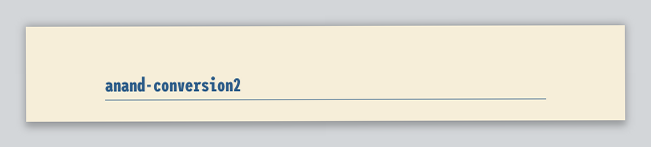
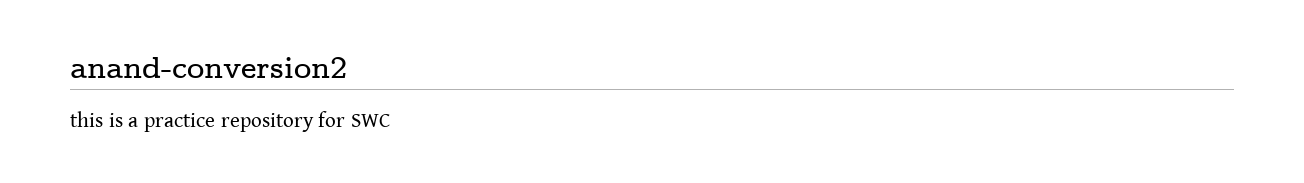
(242, 84) none -> [70,111,391,132] // this is a practice repository for SWC

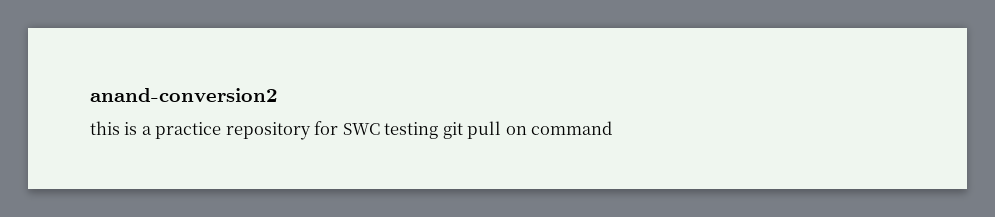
(391, 120) none -> [384,121,613,139] testing git pull on command

